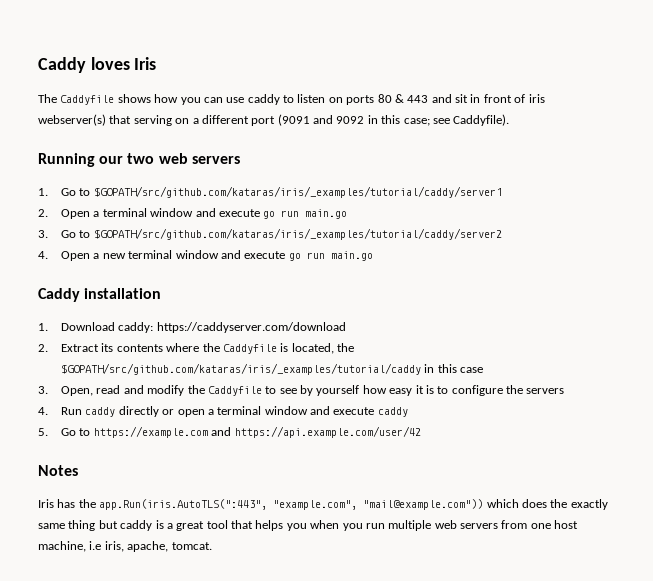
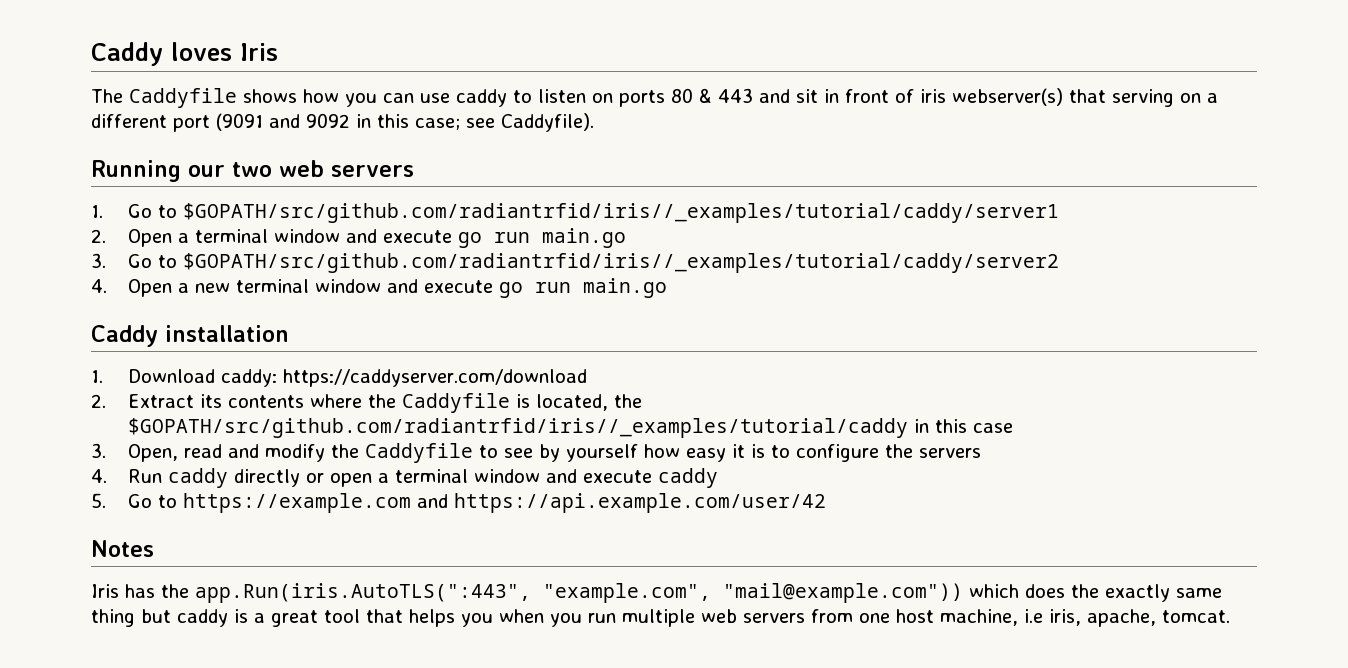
[93,186,502,198] $GOPATH/src/github.com/kataras/iris/_examples/tutorial/caddy/server1 -> [183,203,1060,223] $GOPATH/src/github.com/radiantrfid/iris//_examples/tutorial/caddy/server1
[93,228,502,240] $GOPATH/src/github.com/kataras/iris/_examples/tutorial/caddy/server2 -> [183,253,1060,273] $GOPATH/src/github.com/radiantrfid/iris//_examples/tutorial/caddy/server2
[61,363,422,375] $GOPATH/src/github.com/kataras/iris/_examples/tutorial/caddy -> [128,418,909,438] $GOPATH/src/github.com/radiantrfid/iris//_examples/tutorial/caddy

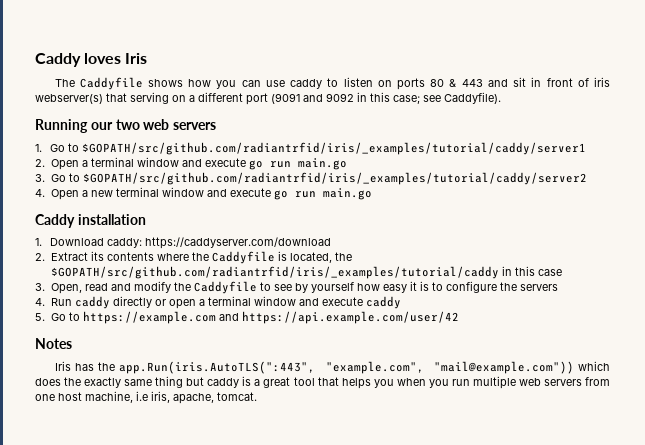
[183,203,1060,223] $GOPATH/src/github.com/radiantrfid/iris//_examples/tutorial/caddy/server1 -> [81,142,586,155] $GOPATH/src/github.com/radiantrfid/iris/_examples/tutorial/caddy/server1
[183,253,1060,273] $GOPATH/src/github.com/radiantrfid/iris//_examples/tutorial/caddy/server2 -> [82,172,587,185] $GOPATH/src/github.com/radiantrfid/iris/_examples/tutorial/caddy/server2
[128,418,909,438] $GOPATH/src/github.com/radiantrfid/iris//_examples/tutorial/caddy -> [50,266,499,279] $GOPATH/src/github.com/radiantrfid/iris/_examples/tutorial/caddy

